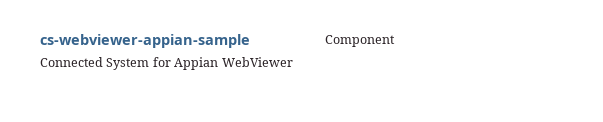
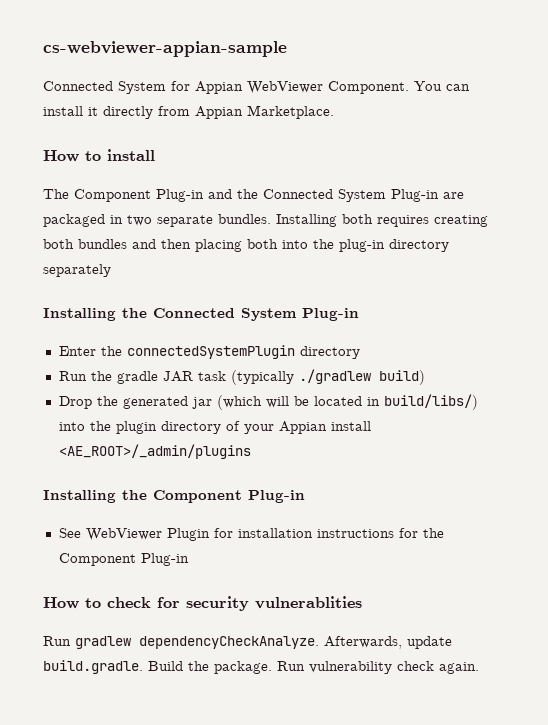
[325,35,395,47] Component -> [328,81,470,94] [43,105,334,119] [43,149,155,162] [43,189,464,202] [43,214,488,227] [43,239,449,252] [43,264,111,277] [43,308,359,321] [58,345,360,359] [58,369,425,385] [58,394,478,410] [58,421,371,434] [58,444,251,459] [43,490,305,503] [58,528,444,541] [58,553,189,566] [43,596,362,611] [43,636,452,649] [43,660,479,674] Component. You can install it directly from Appian Marketplace. // How to install // The Component Plug-in and the Connected System Plug-in are packaged in two separate bundles. Installing both requires creating both bundles and then placing both into the plug-in directory separately // Installing the Connected System Plug-in // Enter the connectedSystemPlugin directory // Run the gradle JAR task (typically ./gradlew build) // Drop the generated jar (which will be located in build/libs/) into the plugin directory of your Appian install <AE_ROOT>/_admin/plugins // Installing the Component Plug-in // See WebViewer Plugin for installation instructions for the Component Plug-in // How to check for security vulnerablities // Run gradlew dependencyCheckAnalyze. Afterwards, update build.gradle. Build the package. Run vulnerability check again.

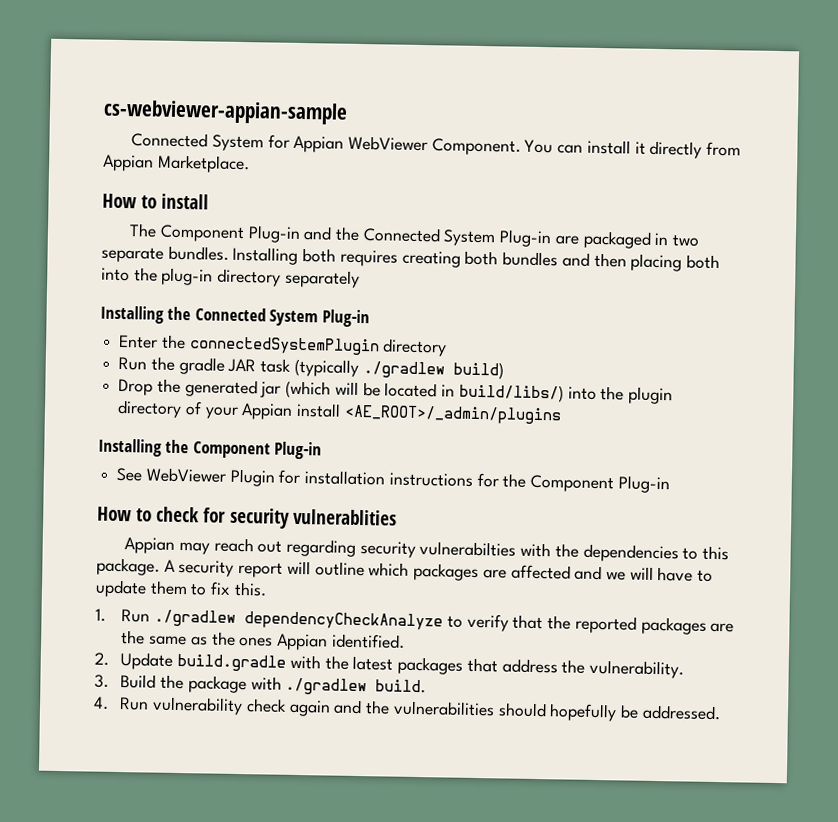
[43,636,452,649] [43,660,479,674] Run gradlew dependencyCheckAnalyze. Afterwards, update build.gradle. Build the package. Run vulnerability check again. -> [124,537,730,563] [96,557,714,582] [95,579,267,598] [95,608,735,635] [121,630,405,651] [94,652,684,679] [94,674,427,696] [93,696,721,722] Appian may reach out regarding security vulnerabilties with the dependencies to this package. A security report will outline which packages are affected and we will have to update them to fix this. // 1. Run ./gradlew dependencyCheckAnalyze to verify that the reported packages are the same as the ones Appian identified. // 2. Update build.gradle with the latest packages that address the vulnerability. // 3. Build the package with ./gradlew build. // 4. Run vulnerability check again and the vulnerabilities should hopefully be addressed.

